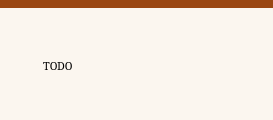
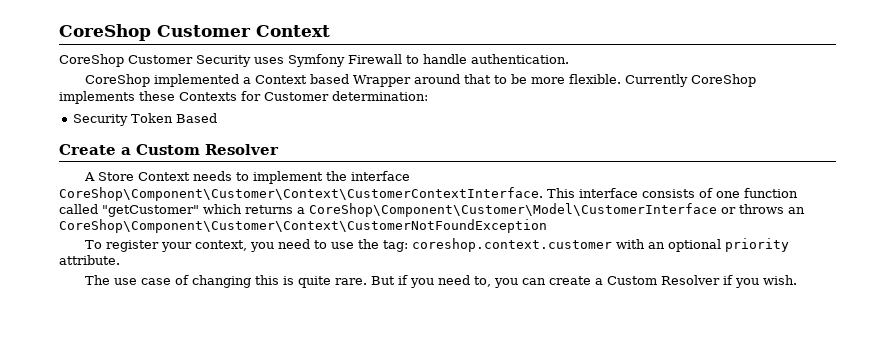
[43,62,72,70] TODO -> [59,24,330,41] [59,54,569,67] [85,74,757,87] [59,91,428,104] [73,113,218,126] [59,144,279,155] [84,171,411,184] [59,187,798,201] [59,203,805,217] [59,219,547,233] [85,238,790,252] [59,255,120,265] [85,275,798,288] CoreShop Customer Context // CoreShop Customer Security uses Symfony Firewall to handle authentication. // CoreShop implemented a Context based Wrapper around that to be more flexible. Currently CoreShop implements these Contexts for Customer determination: // Security Token Based // Create a Custom Resolver // A Store Context needs to implement the interface CoreShop\Component\Customer\Context\CustomerContextInterface. This interface consists of one function called "getCustomer" which returns a CoreShop\Component\Customer\Model\CustomerInterface or throws an CoreShop\Component\Customer\Context\CustomerNotFoundException // To register your context, you need to use the tag: coreshop.context.customer with an optional priority attribute. // The use case of changing this is quite rare. But if you need to, you can create a Custom Resolver if you wish.

